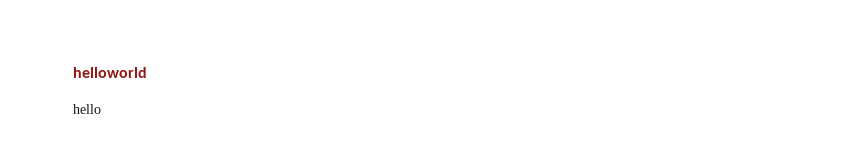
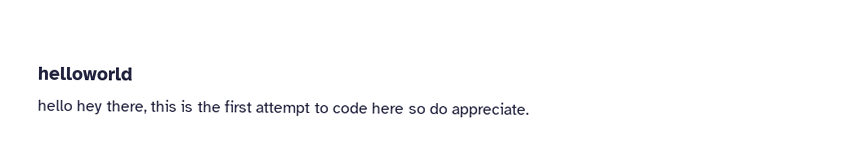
(101, 109) none -> [76,99,530,118] hey there, this is the first attempt to code here so do appreciate.

